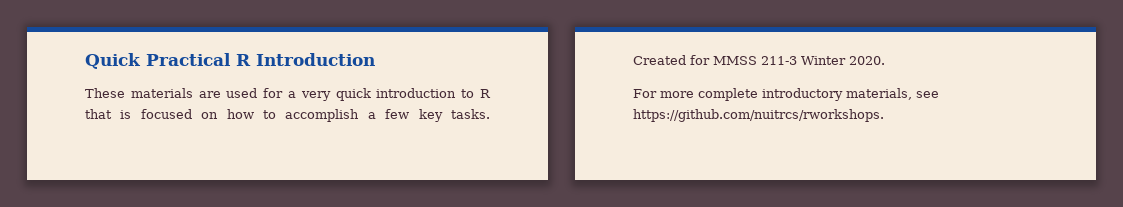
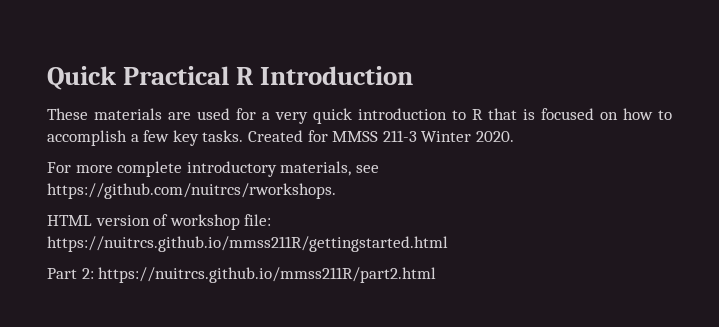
(884, 115) none -> [47,214,272,230] [47,236,448,252] [47,267,437,283] // HTML version of workshop file: https://nuitrcs.github.io/mmss211R/gettingstarted.html // Part 2: https://nuitrcs.github.io/mmss211R/part2.html

